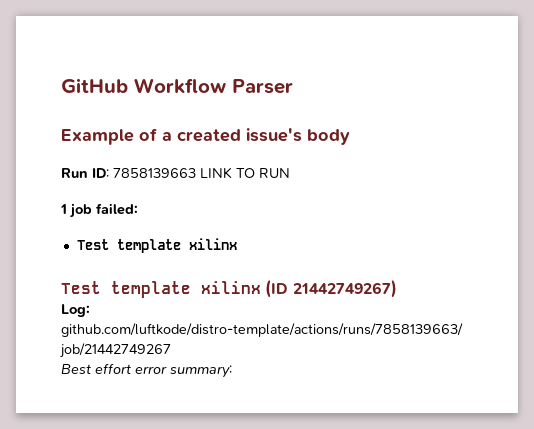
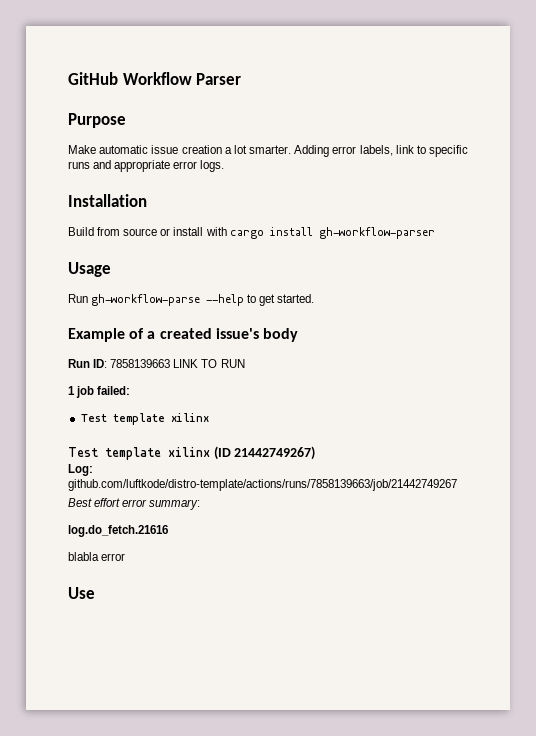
(293, 86) none -> [68,113,126,128] [68,145,469,157] [68,160,225,172] [68,194,147,207] [68,227,435,239] [68,262,111,277] [68,294,315,306] // Purpose // Make automatic issue creation a lot smarter. Adding error labels, link to specific runs and appropriate error logs. // Installation // Build from source or install with cargo install gh-workflow-parser // Usage // Run gh-workflow-parse --help to get started.
(232, 371) none -> [68,525,168,537] [68,552,126,561] [68,587,95,599] // log.do_fetch.21616 // blabla error // Use

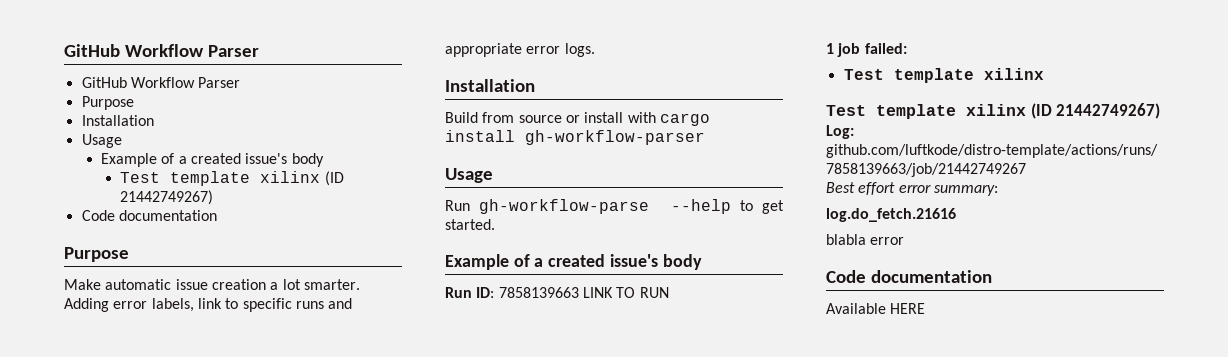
[68,72,242,85] GitHub Workflow Parser -> [64,44,259,57] [81,77,241,88] [81,96,134,110] [81,115,154,126] [81,134,122,148] [100,153,324,167] [120,171,344,186] [120,190,214,205] [81,210,217,221] GitHub Workflow Parser // GitHub Workflow Parser // Purpose // Installation // Usage // Example of a created issue's body // Test template xilinx (ID 21442749267) // Code documentation
[68,587,95,599] Use -> [826,270,992,283] [826,303,926,314] Code documentation // Available HERE

